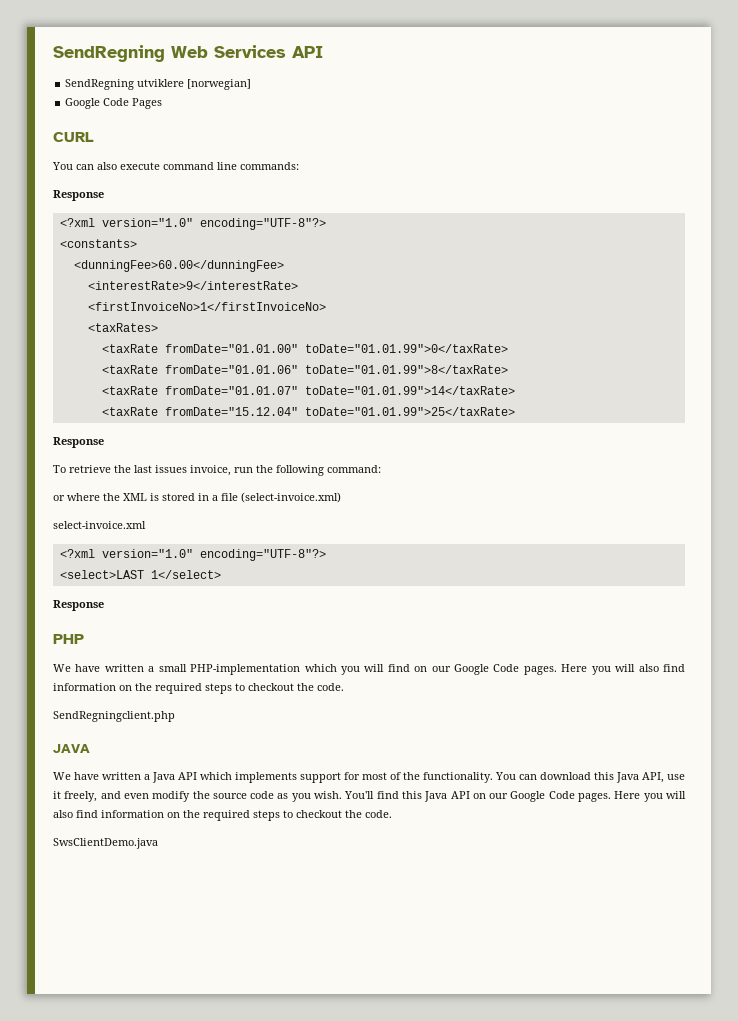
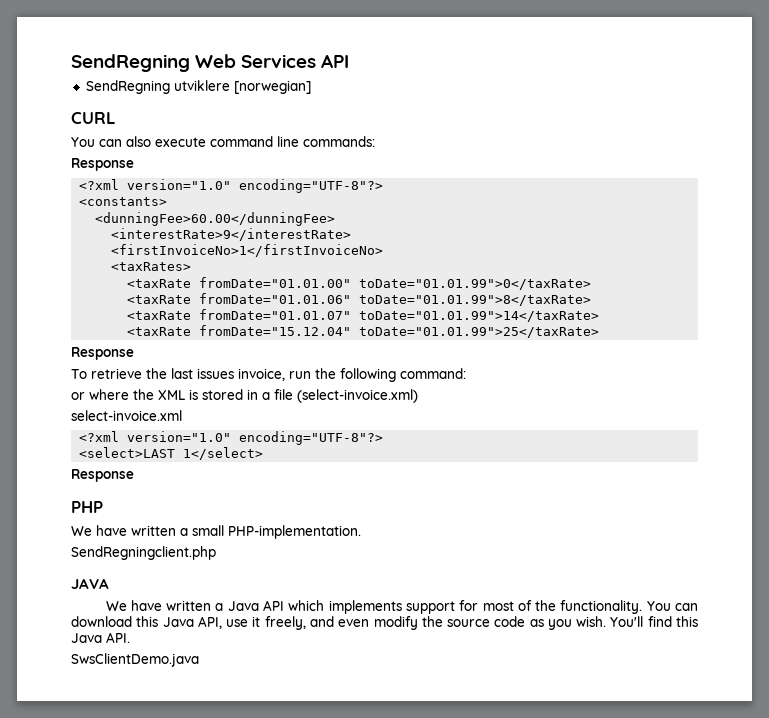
[65,98,163,109] // Google Code Pages -> (311, 87) none
[190,664,686,675] [53,683,344,694] PHP-implementation which you will find on our Google Code pages. Here you will also find information on the required steps to checkout the code. -> [228,525,361,539] PHP-implementation.
[450,791,686,802] [53,810,392,821] API on our Google Code pages. Here you will also find information on the required steps to checkout the code. -> [106,632,130,643] API.

